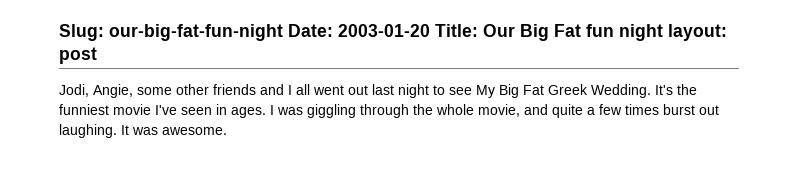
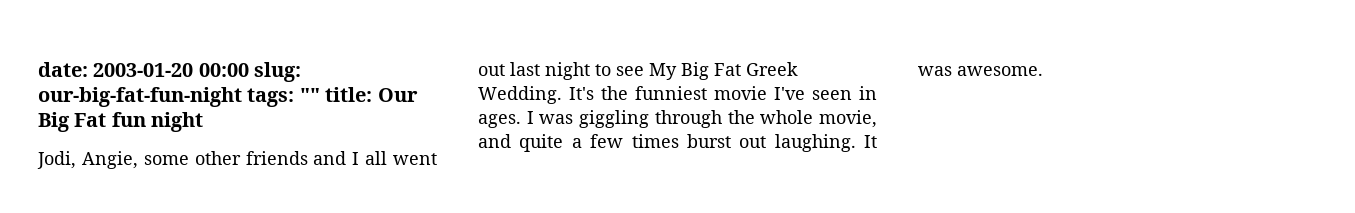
[59,24,478,41] Slug: our-big-fat-fun-night Date: 2003-01-20 Title: -> [38,62,302,82] [38,87,373,107] date: 2003-01-20 00:00 slug: our-big-fat-fun-night tags: "" title:
[668,24,727,41] [59,47,97,64] layout: post -> (204, 122) none

